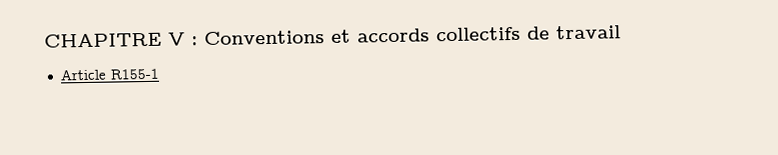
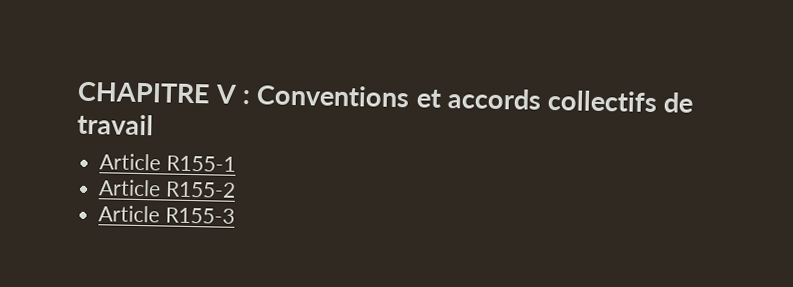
(159, 74) none -> [98,179,236,198] [98,205,235,224] // Article R155-2 // Article R155-3

